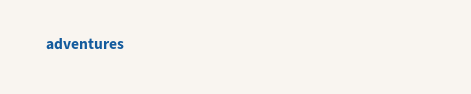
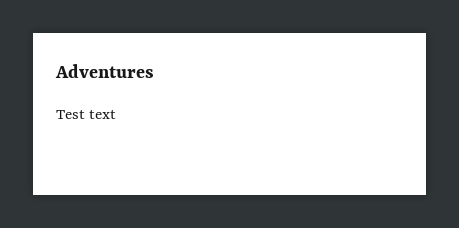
[46,38,124,50] adventures -> [55,64,154,78] [56,110,117,119] Adventures // Test text

